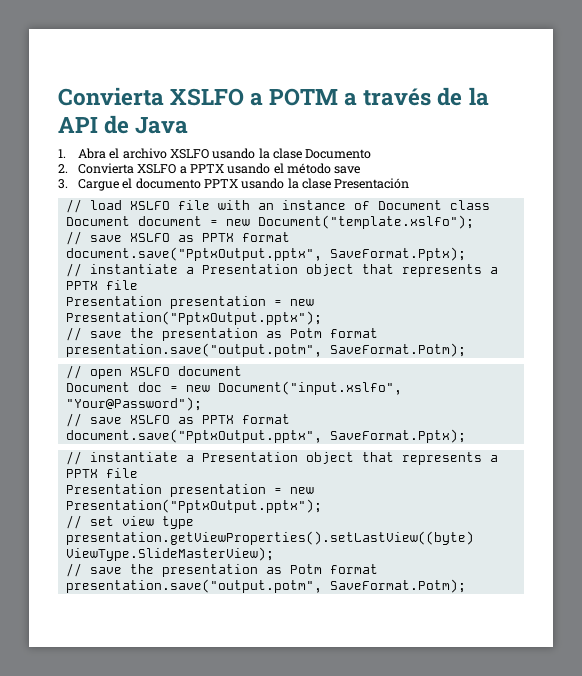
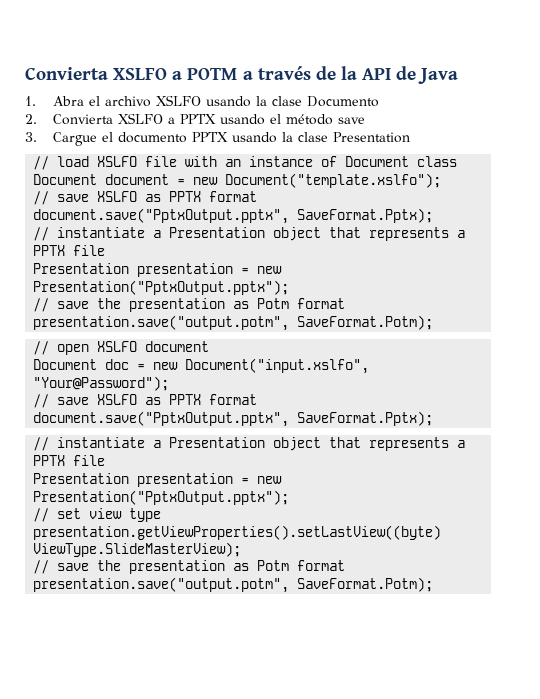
[334,178,410,189] Presentación -> [332,132,410,143] Presentation

